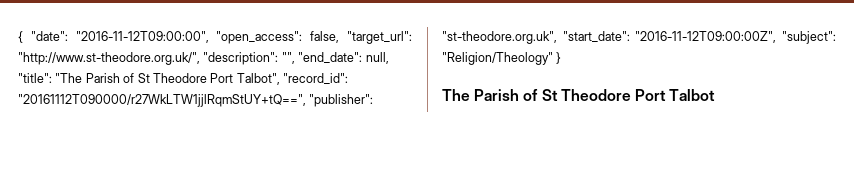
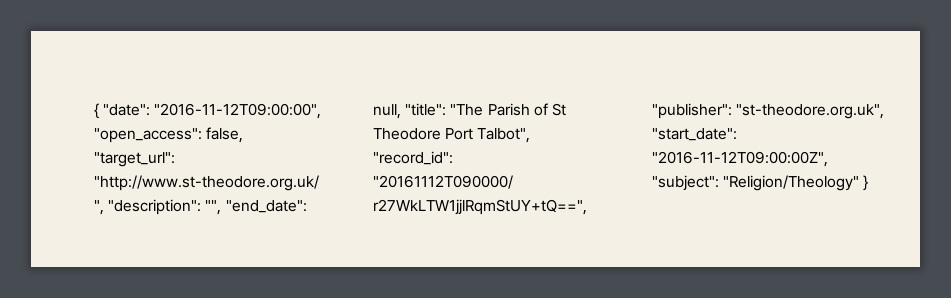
[442,89,716,101] // The Parish of St Theodore Port Talbot -> (869, 183) none

